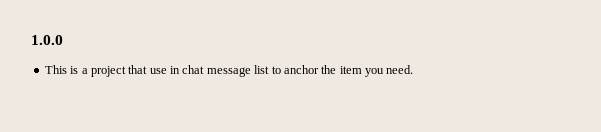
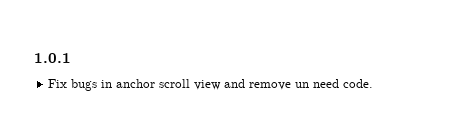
[31,35,63,45] [44,65,414,77] 1.0.0 // This is a project that use in chat message list to anchor the item you need. -> [34,53,71,63] [48,79,374,91] 1.0.1 // Fix bugs in anchor scroll view and remove un need code.

